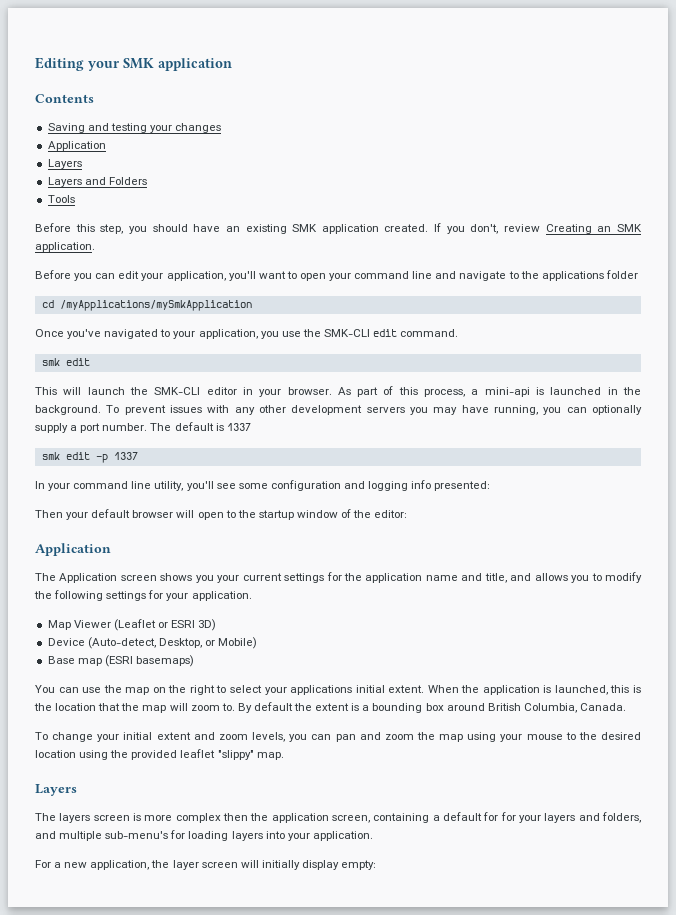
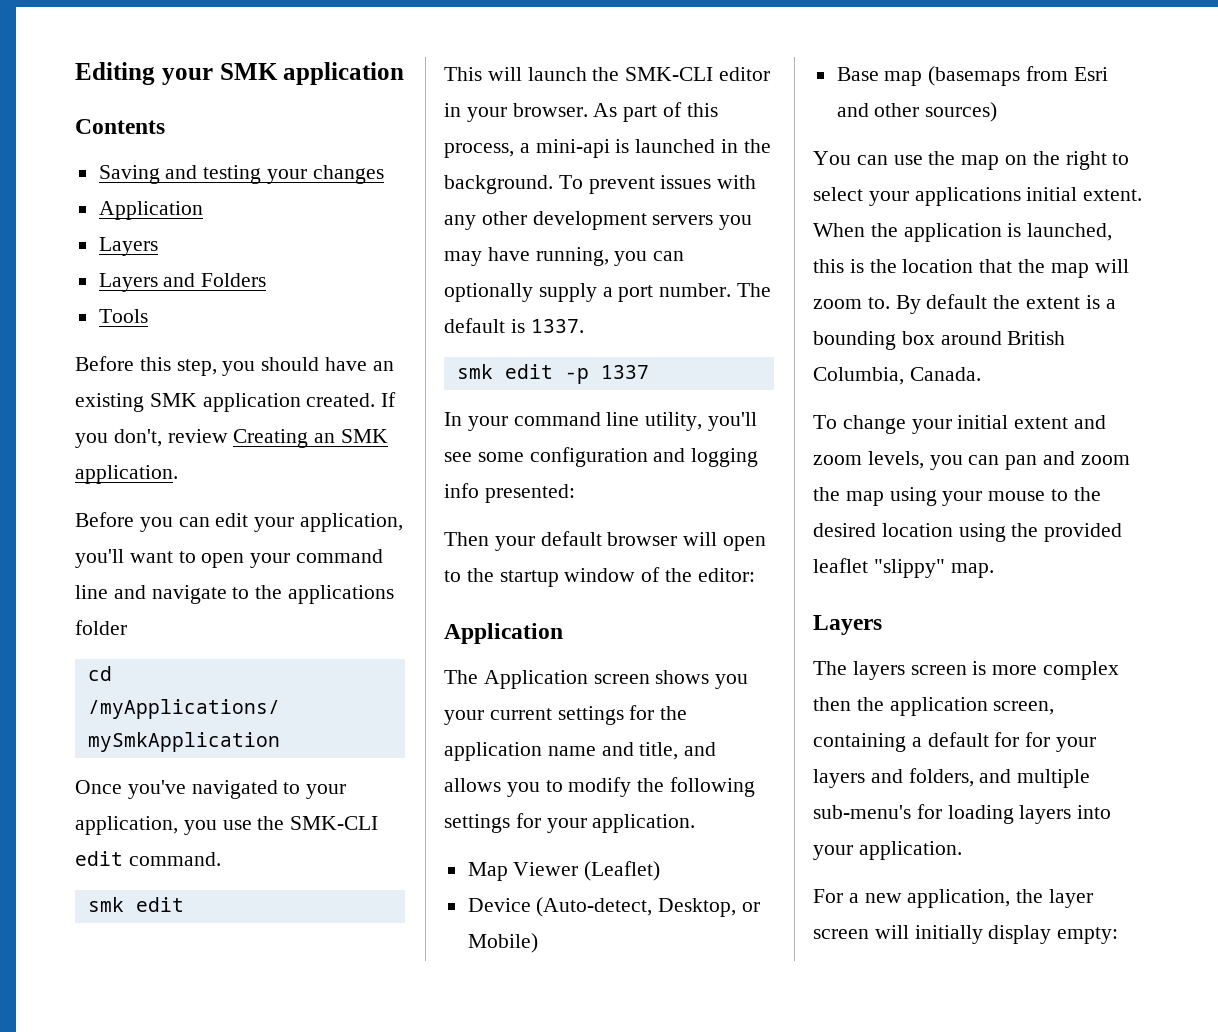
[226,423,251,431] 1337 -> [530,319,584,333] 1337.
[113,619,217,631] (Leaflet or ESRI 3D) -> [584,861,661,881] (Leaflet)
[104,655,194,667] (ESRI basemaps) -> [928,66,1108,86] [836,102,998,122] (basemaps from Esri and other sources)

